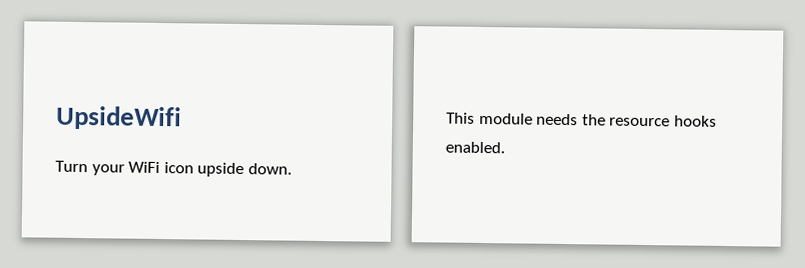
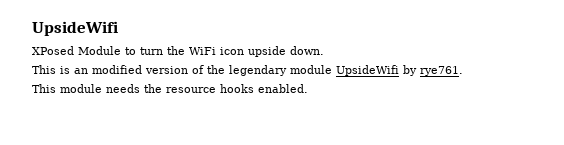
[55,160,125,176] Turn your -> [32,46,185,55] XPosed Module to turn the
(292, 169) none -> [32,65,463,76] // This is an modified version of the legendary module UpsideWifi by rye761.

